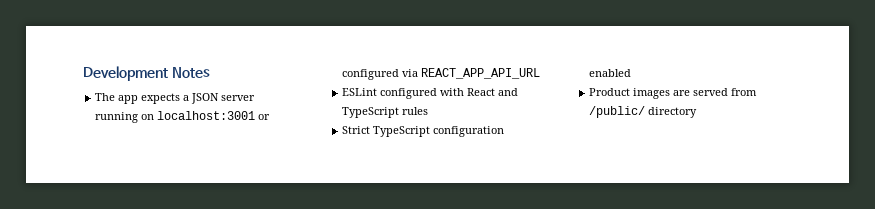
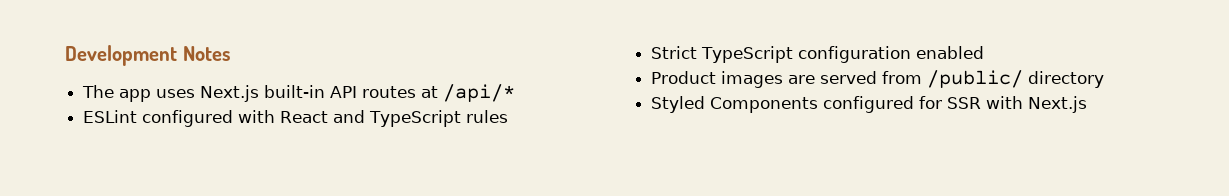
[141,93,256,104] [95,111,271,123] [342,68,541,80] expects a JSON server running on localhost:3001 or configured via REACT_APP_API_URL -> [156,84,516,102] uses Next.js built-in API routes at /api/*
(698, 112) none -> [651,96,1088,113] // Styled Components configured for SSR with Next.js

